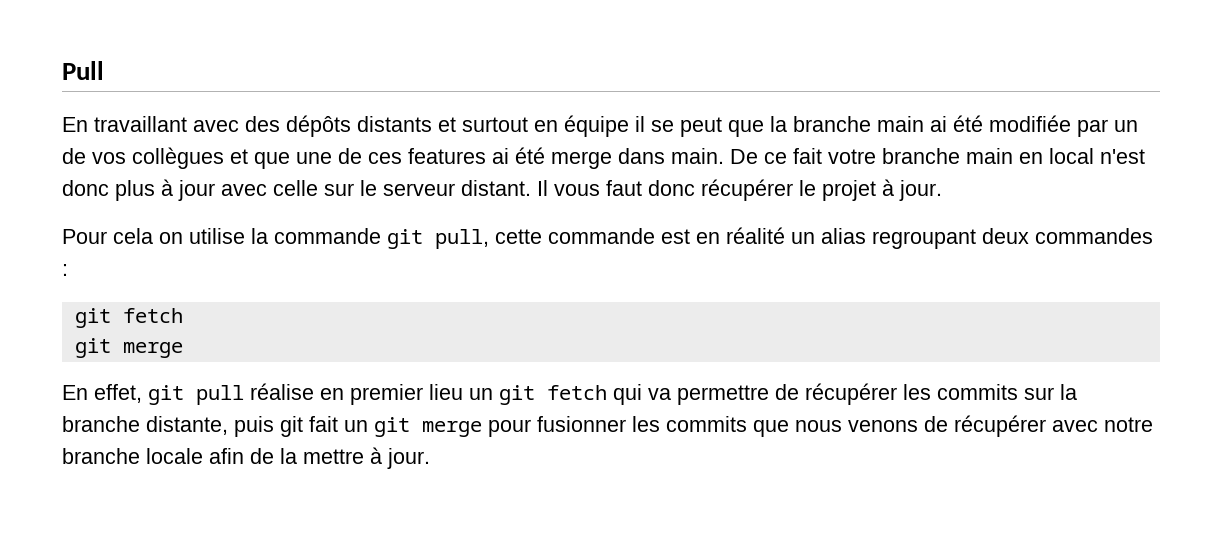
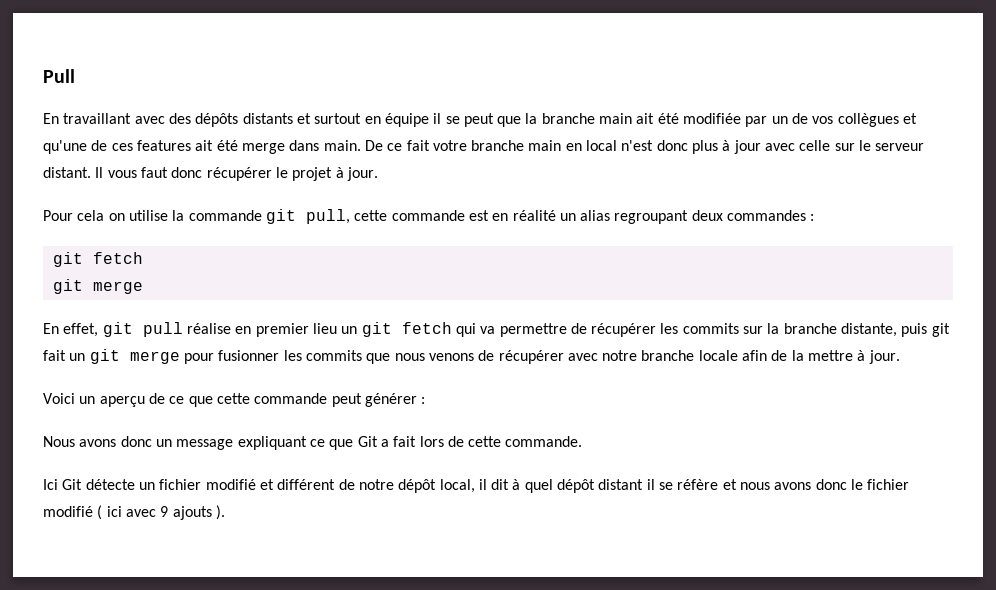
[930,116,947,132] ai -> [636,113,655,124] ait
[254,152,332,169] que une -> [43,140,87,154] qu'une
[492,148,509,164] ai -> [195,140,214,151] ait
(430, 458) none -> [43,393,426,407] [43,436,583,450] [43,479,910,493] [43,505,225,520] // Voici un aperçu de ce que cette commande peut générer : // Nous avons donc un message expliquant ce que Git a fait lors de cette commande. // Ici Git détecte un fichier modifié et différent de notre dépôt local, il dit à quel dépôt distant il se réfère et nous avons donc le fichier modifié ( ici avec 9 ajouts ).

